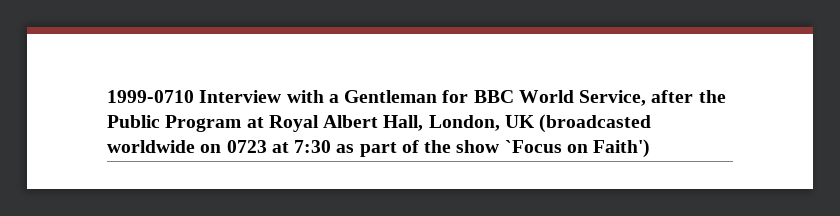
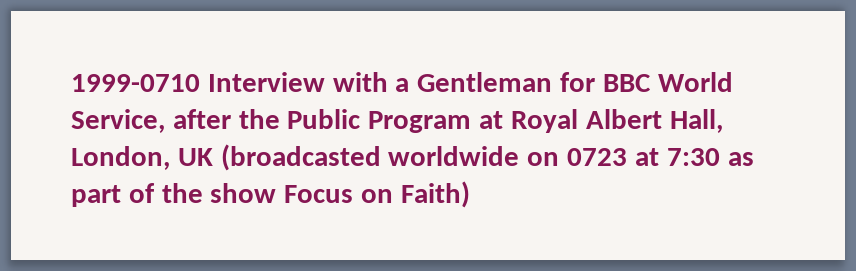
[504,139,651,158] `Focus on Faith') -> [284,181,470,208] Focus on Faith)

